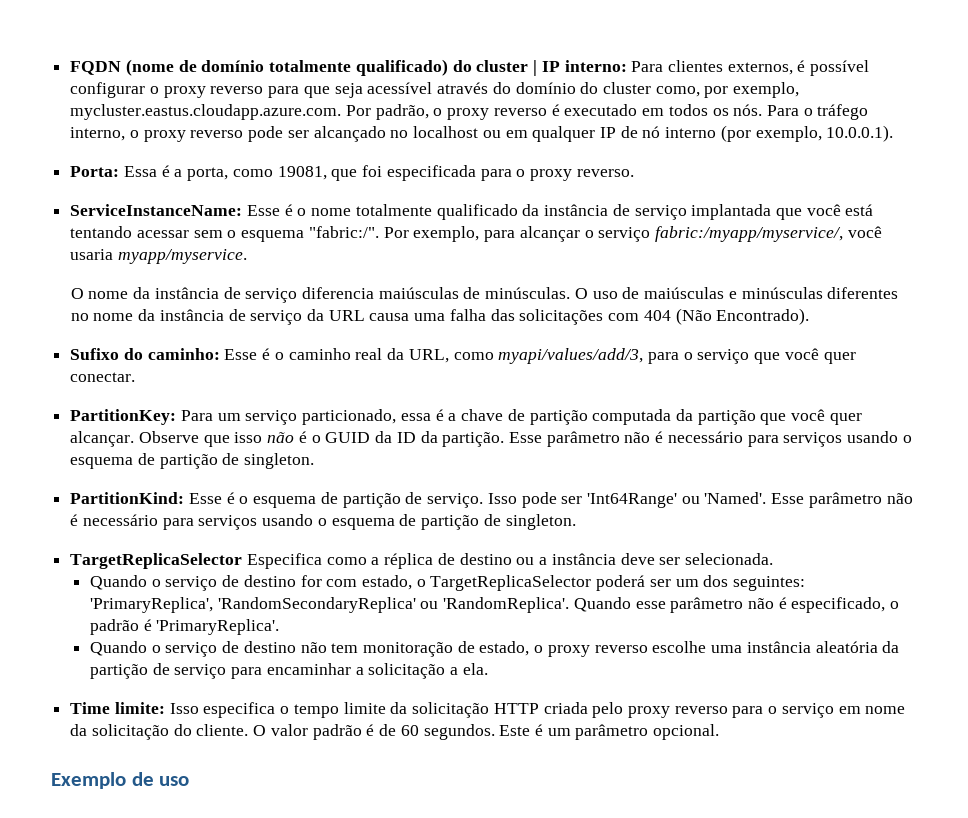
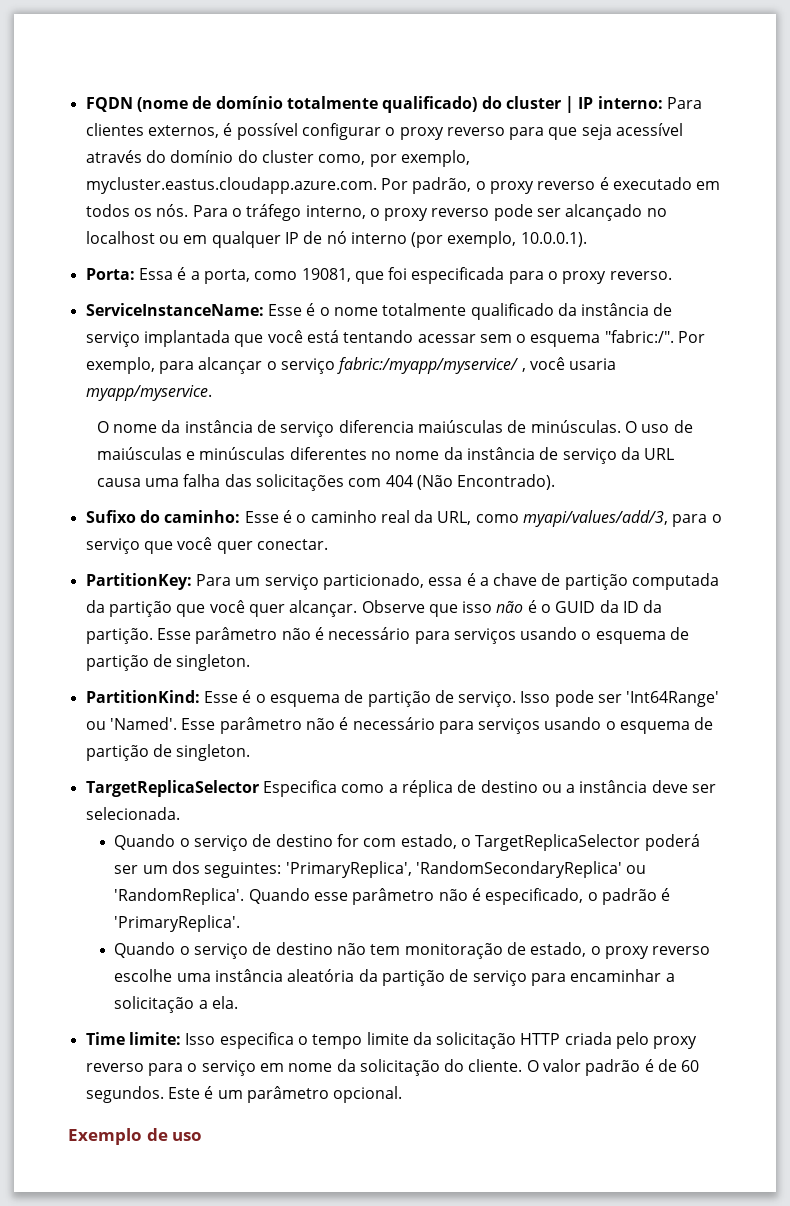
[654,226,843,242] fabric:/myapp/myservice/, -> [337,357,526,374] fabric:/myapp/myservice/ ,

